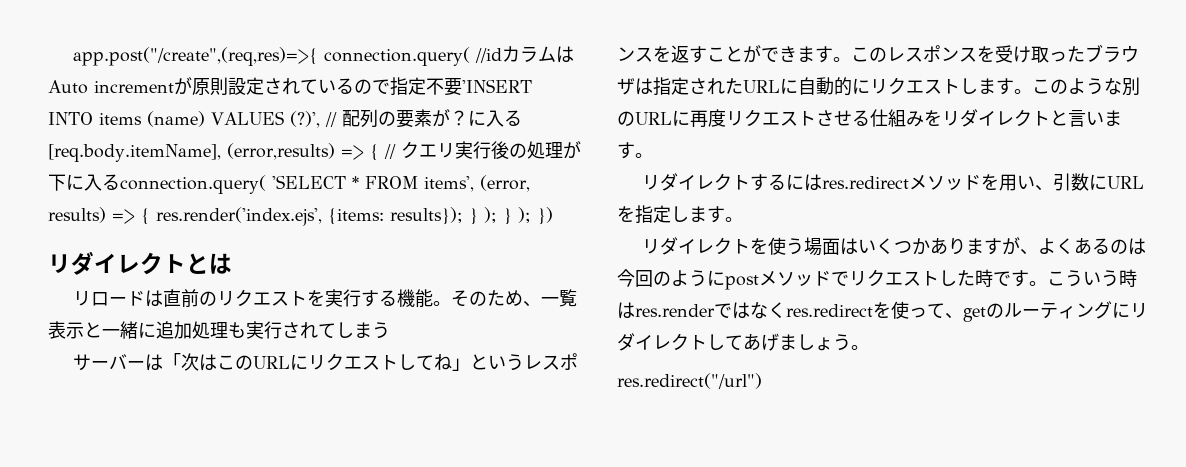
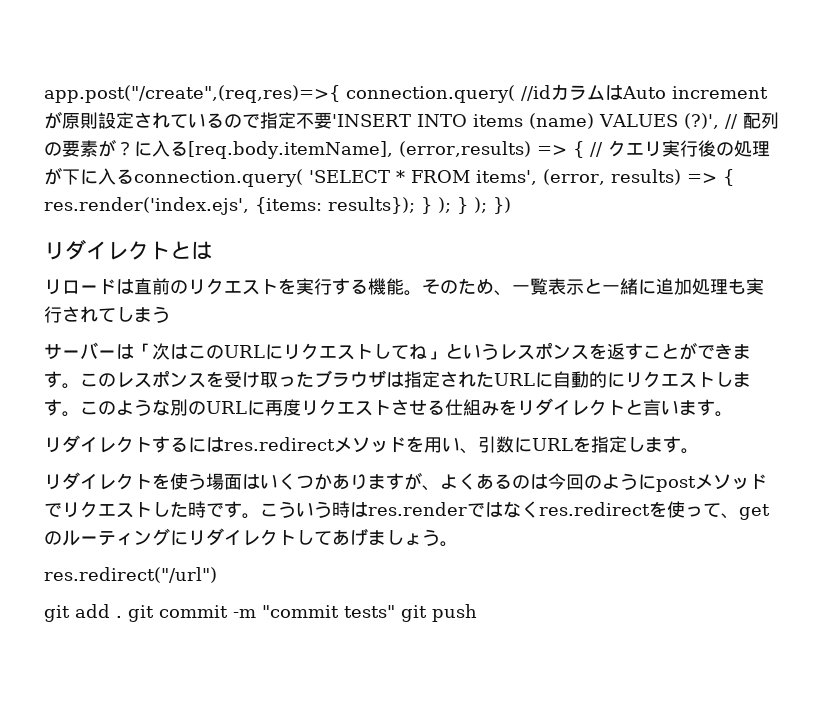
(762, 381) none -> [44,604,477,622] // git add . git commit -m "commit tests" git push

